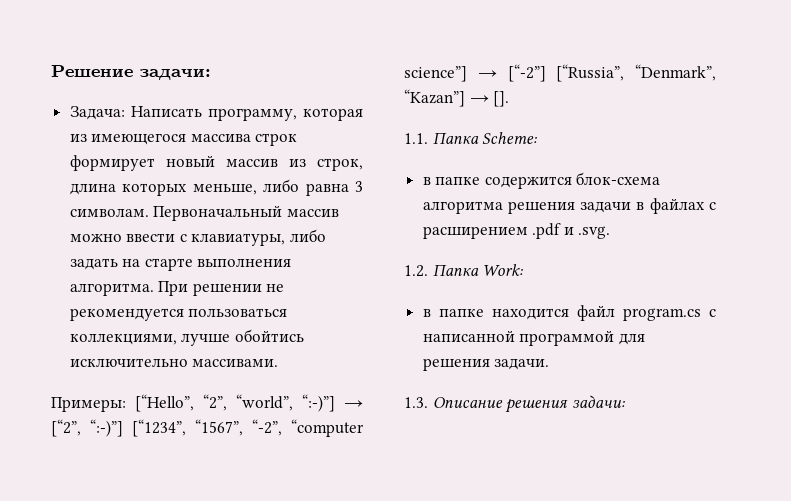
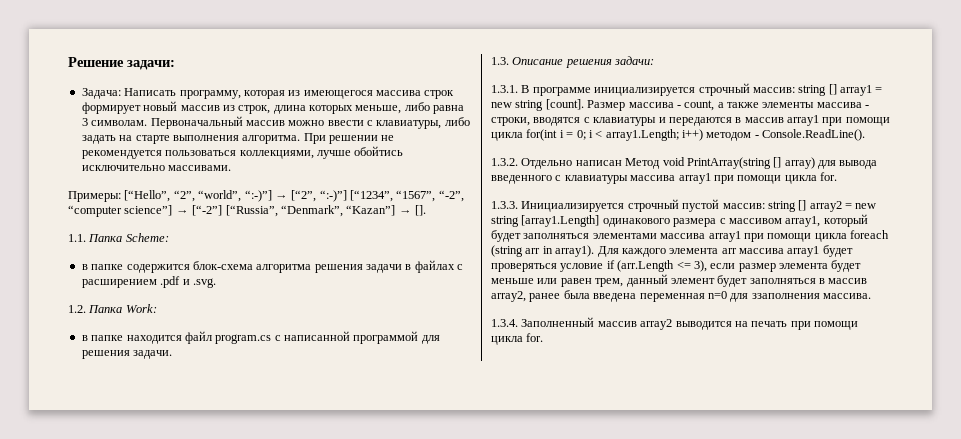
(625, 401) none -> [491,83,883,96] [491,99,870,111] [491,115,890,126] [491,129,866,141] [491,157,878,169] [491,172,837,184] [491,199,877,212] [491,214,868,227] [491,230,889,242] [491,245,853,257] [491,260,862,272] [491,274,868,287] [491,290,871,302] [491,317,858,330] [491,333,544,345] // 1.3.1. В программе инициализируется строчный массив: string [] array1 = new string [count]. Размер массива - count, а также элементы массива - строки, вводятся с клавиатуры и передаются в массив array1 при помощи цикла for(int i = 0; i < array1.Length; i++) методом - Console.ReadLine(). // 1.3.2. Отдельно написан Метод void PrintArray(string [] array) для вывода введенного с клавиатуры массива array1 при помощи цикла for. // 1.3.3. Инициализируется строчный пустой массив: string [] array2 = new string [array1.Length] одинакового размера с массивом array1, который будет заполняться элементами массива array1 при помощи цикла foreach (string arr in array1). Для каждого элемента arr массива array1 будет проверяться условие if (arr.Length <= 3), если размер элемента будет меньше или равен трем, данный элемент будет заполняться в массив array2, ранее была введена переменная n=0 для ззаполнения массива. // 1.3.4. Заполненный массив array2 выводится на печать при помощи цикла for.

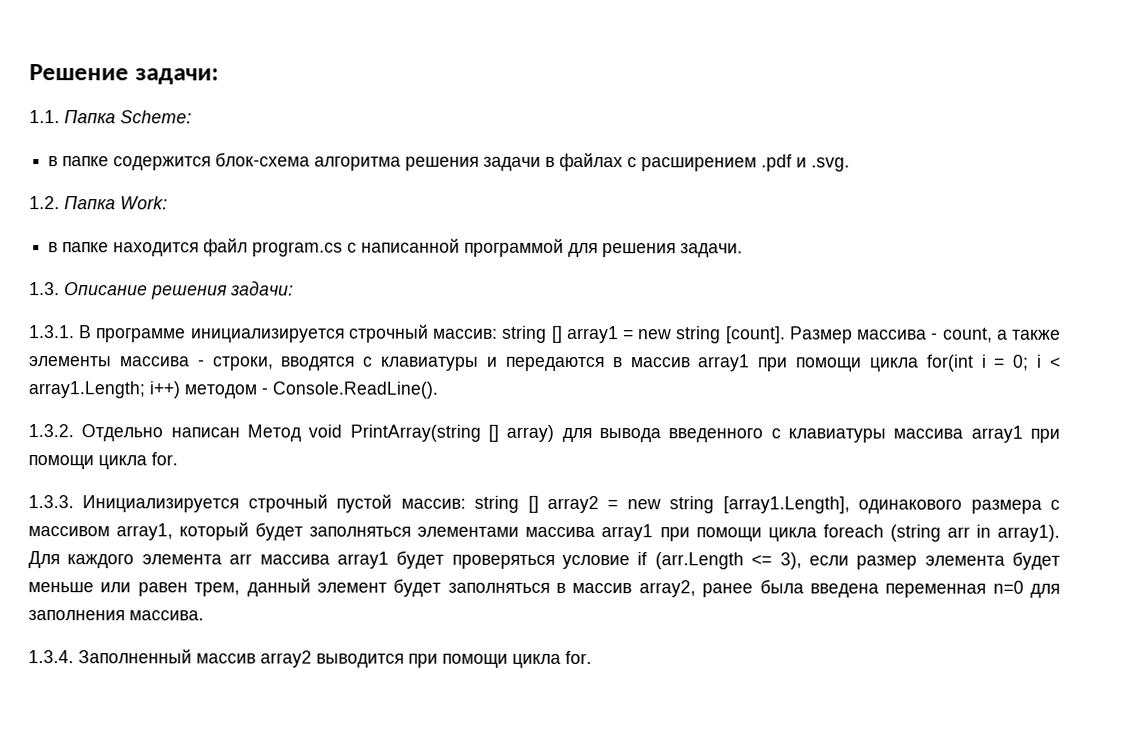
[81,88,455,99] [81,101,465,114] [81,116,470,129] [81,133,395,144] [81,146,404,159] [81,165,232,171] [68,190,464,202] [68,205,426,217] // Задача: Написать программу, которая из имеющегося массива строк формирует новый массив из строк, длина которых меньше, либо равна 3 символам. Первоначальный массив можно ввести с клавиатуры, либо задать на старте выполнения алгоритма. При решении не рекомендуется пользоваться коллекциями, лучше обойтись исключительно массивами. // Примеры: [“Hello”, “2”, “world”, “:-)”] → [“2”, “:-)”] [“1234”, “1567”, “-2”, “computer science”] → [“-2”] [“Russia”, “Denmark”, “Kazan”] → []. -> (219, 76) none
[521,215,600,227] [array1.Length] -> [722,496,850,514] [array1.Length],
[751,293,820,299] ззаполнения -> [28,610,125,621] заполнения
[734,321,788,327] на печать -> (404, 660) none

